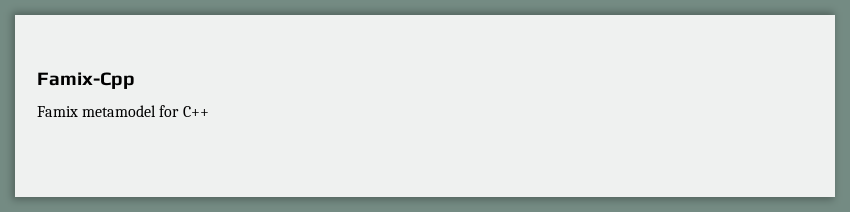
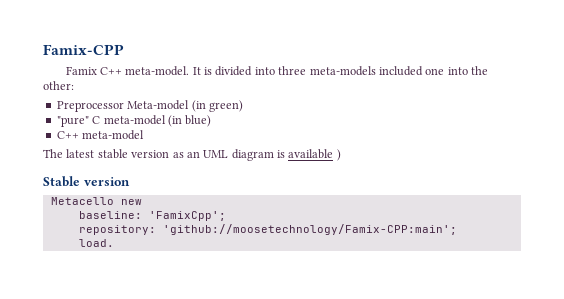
[37,72,135,89] Famix-Cpp -> [43,44,124,55] Famix-CPP
[82,105,209,117] metamodel for C++ -> [99,66,489,76] [43,81,74,90] [56,100,243,112] [56,115,212,127] [56,130,145,140] [43,149,341,161] [43,176,130,187] [50,197,142,205] [78,211,226,221] [78,224,457,235] [78,239,114,247] C++ meta-model. It is divided into three meta-models included one into the other: // Preprocessor Meta-model (in green) // "pure" C meta-model (in blue) // C++ meta-model // The latest stable version as an UML diagram is available ) // Stable version // Metacello new // baseline: 'FamixCpp'; // repository: 'github://moosetechnology/Famix-CPP:main'; // load.

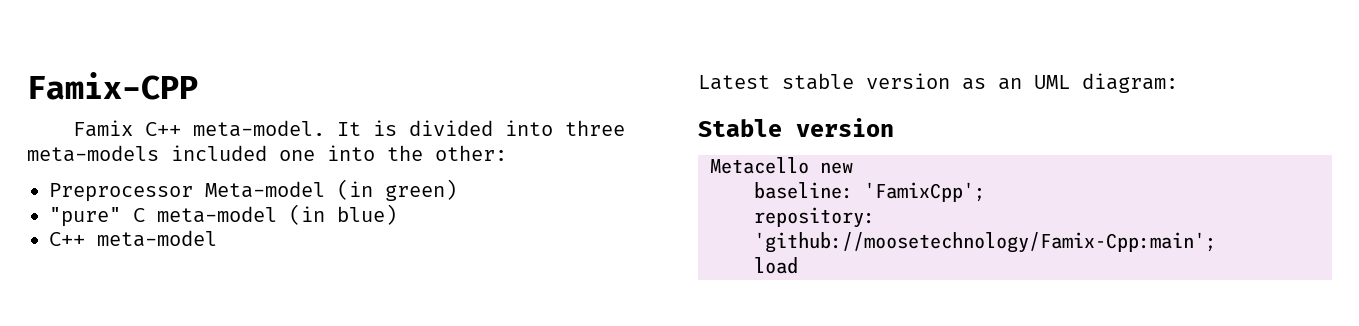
[43,149,95,158] The latest -> [698,75,770,90] Latest
[231,149,341,161] diagram is available ) -> [1082,73,1178,93] diagram:
[162,224,457,235] [78,239,114,247] 'github://moosetechnology/Famix-CPP:main'; // load. -> [754,232,1216,253] [754,257,798,274] 'github://moosetechnology/Famix-Cpp:main'; // load

